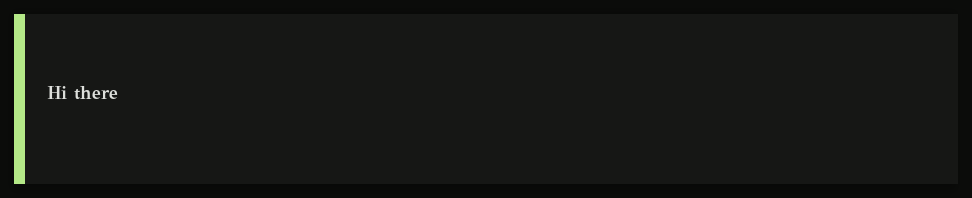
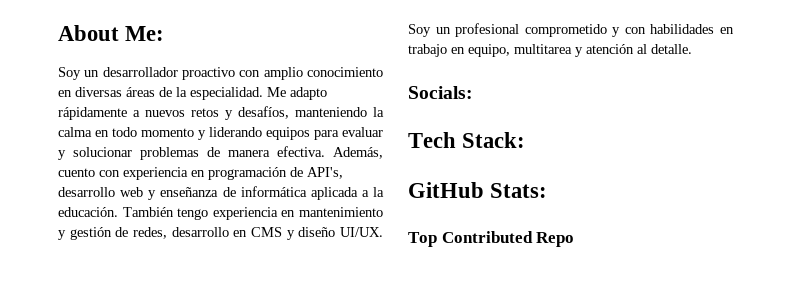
[47,86,118,100] Hi there -> [58,25,165,41] [58,67,383,80] [58,87,327,100] [58,106,384,120] [58,127,383,140] [58,146,383,160] [58,167,343,180] [58,186,384,200] [58,207,383,220] [58,227,383,240] [408,23,734,37] [408,44,692,57] [408,86,473,99] [408,132,526,148] [408,182,548,198] [408,231,575,247] About Me: // Soy un desarrollador proactivo con amplio conocimiento en diversas áreas de la especialidad. Me adapto rápidamente a nuevos retos y desafíos, manteniendo la calma en todo momento y liderando equipos para evaluar y solucionar problemas de manera efectiva. Además, cuento con experiencia en programación de API's, desarrollo web y enseñanza de informática aplicada a la educación. También tengo experiencia en mantenimiento y gestión de redes, desarrollo en CMS y diseño UI/UX. Soy un profesional comprometido y con habilidades en trabajo en equipo, multitarea y atención al detalle. // Socials: // Tech Stack: // GitHub Stats: // Top Contributed Repo

